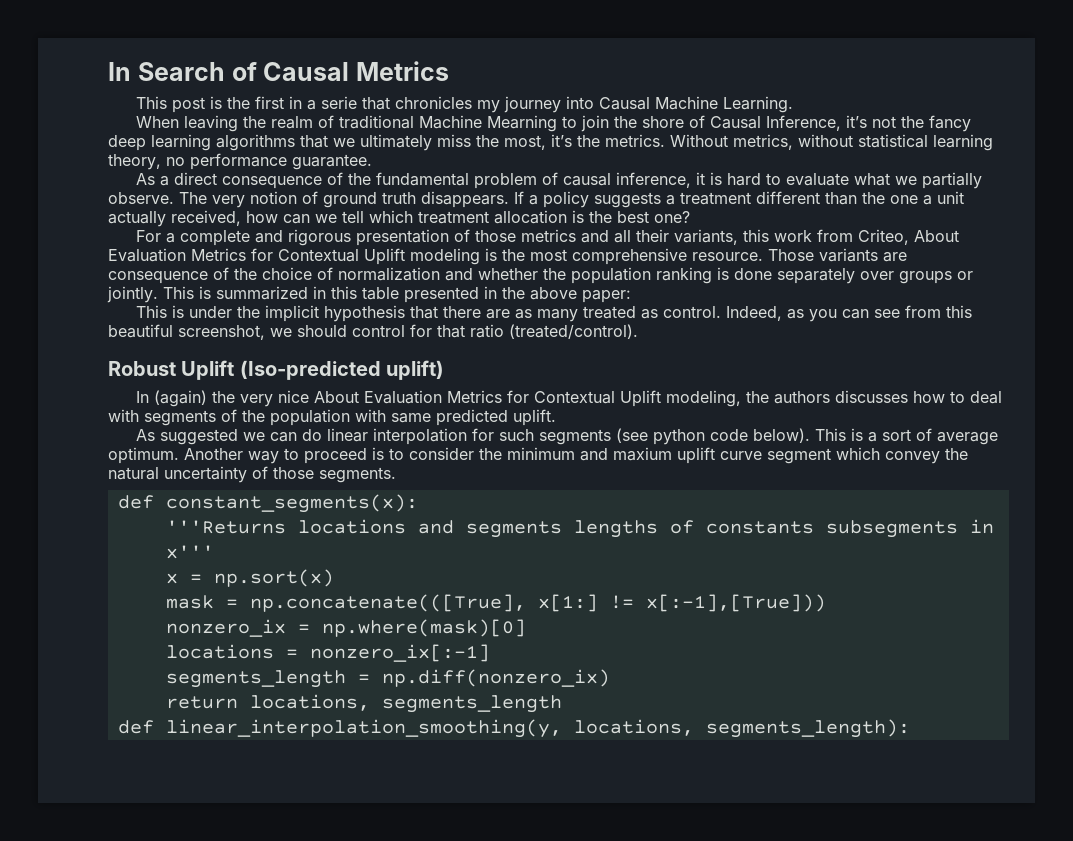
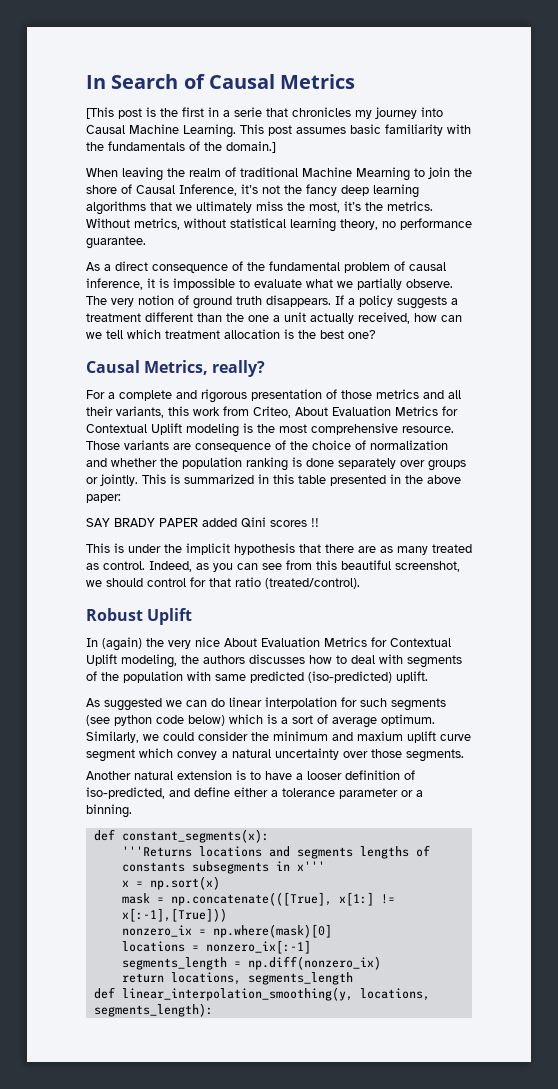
[135,96,167,109] This -> [86,107,114,119] [This
(793, 104) none -> [240,124,471,136] [86,141,276,153] This post assumes basic familiarity with the fundamentals of the domain.]
[726,173,761,186] hard -> [173,278,235,290] impossible
(690, 217) none -> [86,360,266,377] // Causal Metrics, really?
(631, 296) none -> [86,517,319,528] // SAY BRADY PAPER added Qini scores !!
[239,360,445,380] (Iso-predicted uplift) -> (193, 616) none
(508, 417) none -> [308,671,392,683] (iso-predicted)
[752,428,846,443] below). This -> [188,714,263,726] below) which
[184,447,404,464] Another way to proceed is to -> [86,731,194,743] Similarly, we could
[945,448,968,460] the -> [221,751,228,758] a
[252,466,268,479] of -> [343,751,368,758] over
(396, 475) none -> [86,770,415,780] [86,787,423,799] [86,804,132,818] // Another natural extension is to have a looser definition of iso-predicted, and define either a tolerance parameter or a binning.

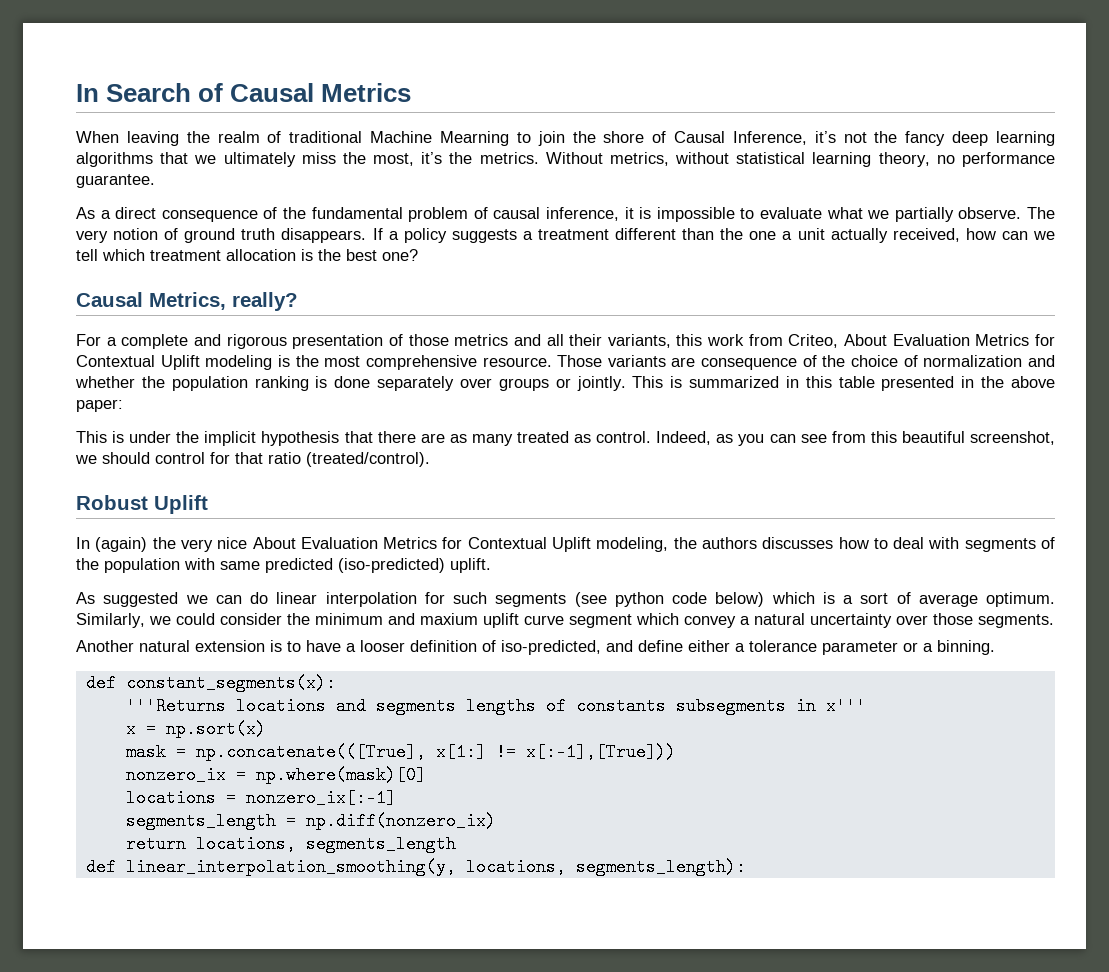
[86,107,443,119] [86,124,471,138] [86,141,276,153] // [This post is the first in a serie that chronicles my journey into Causal Machine Learning. This post assumes basic familiarity with the fundamentals of the domain.] -> (412, 92) none
[86,517,319,528] // SAY BRADY PAPER added Qini scores !! -> (123, 405) none

